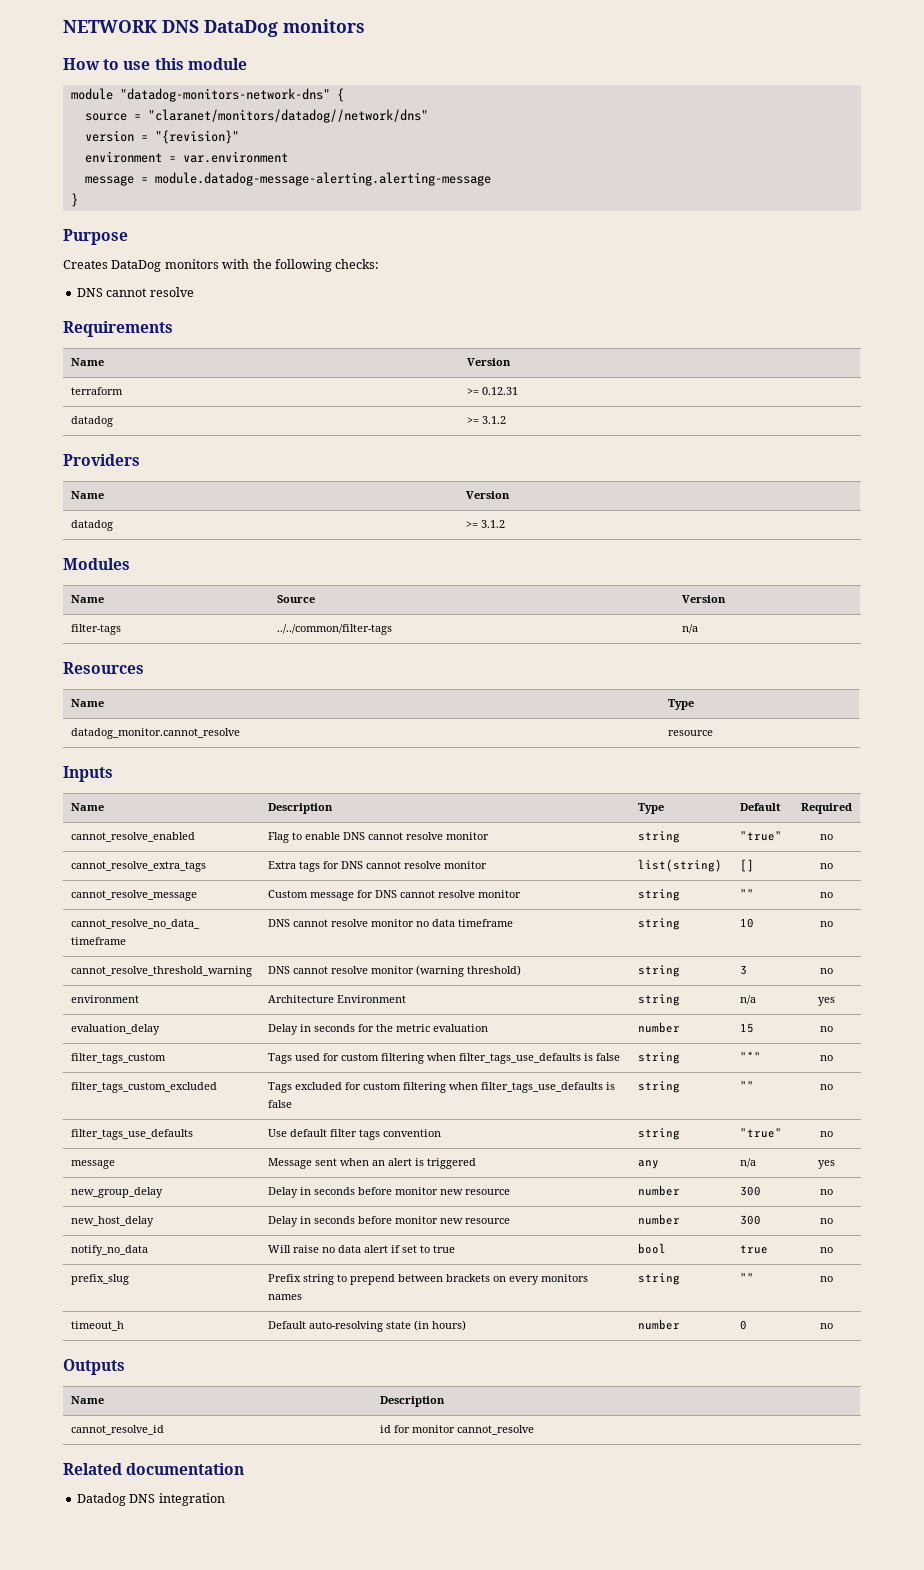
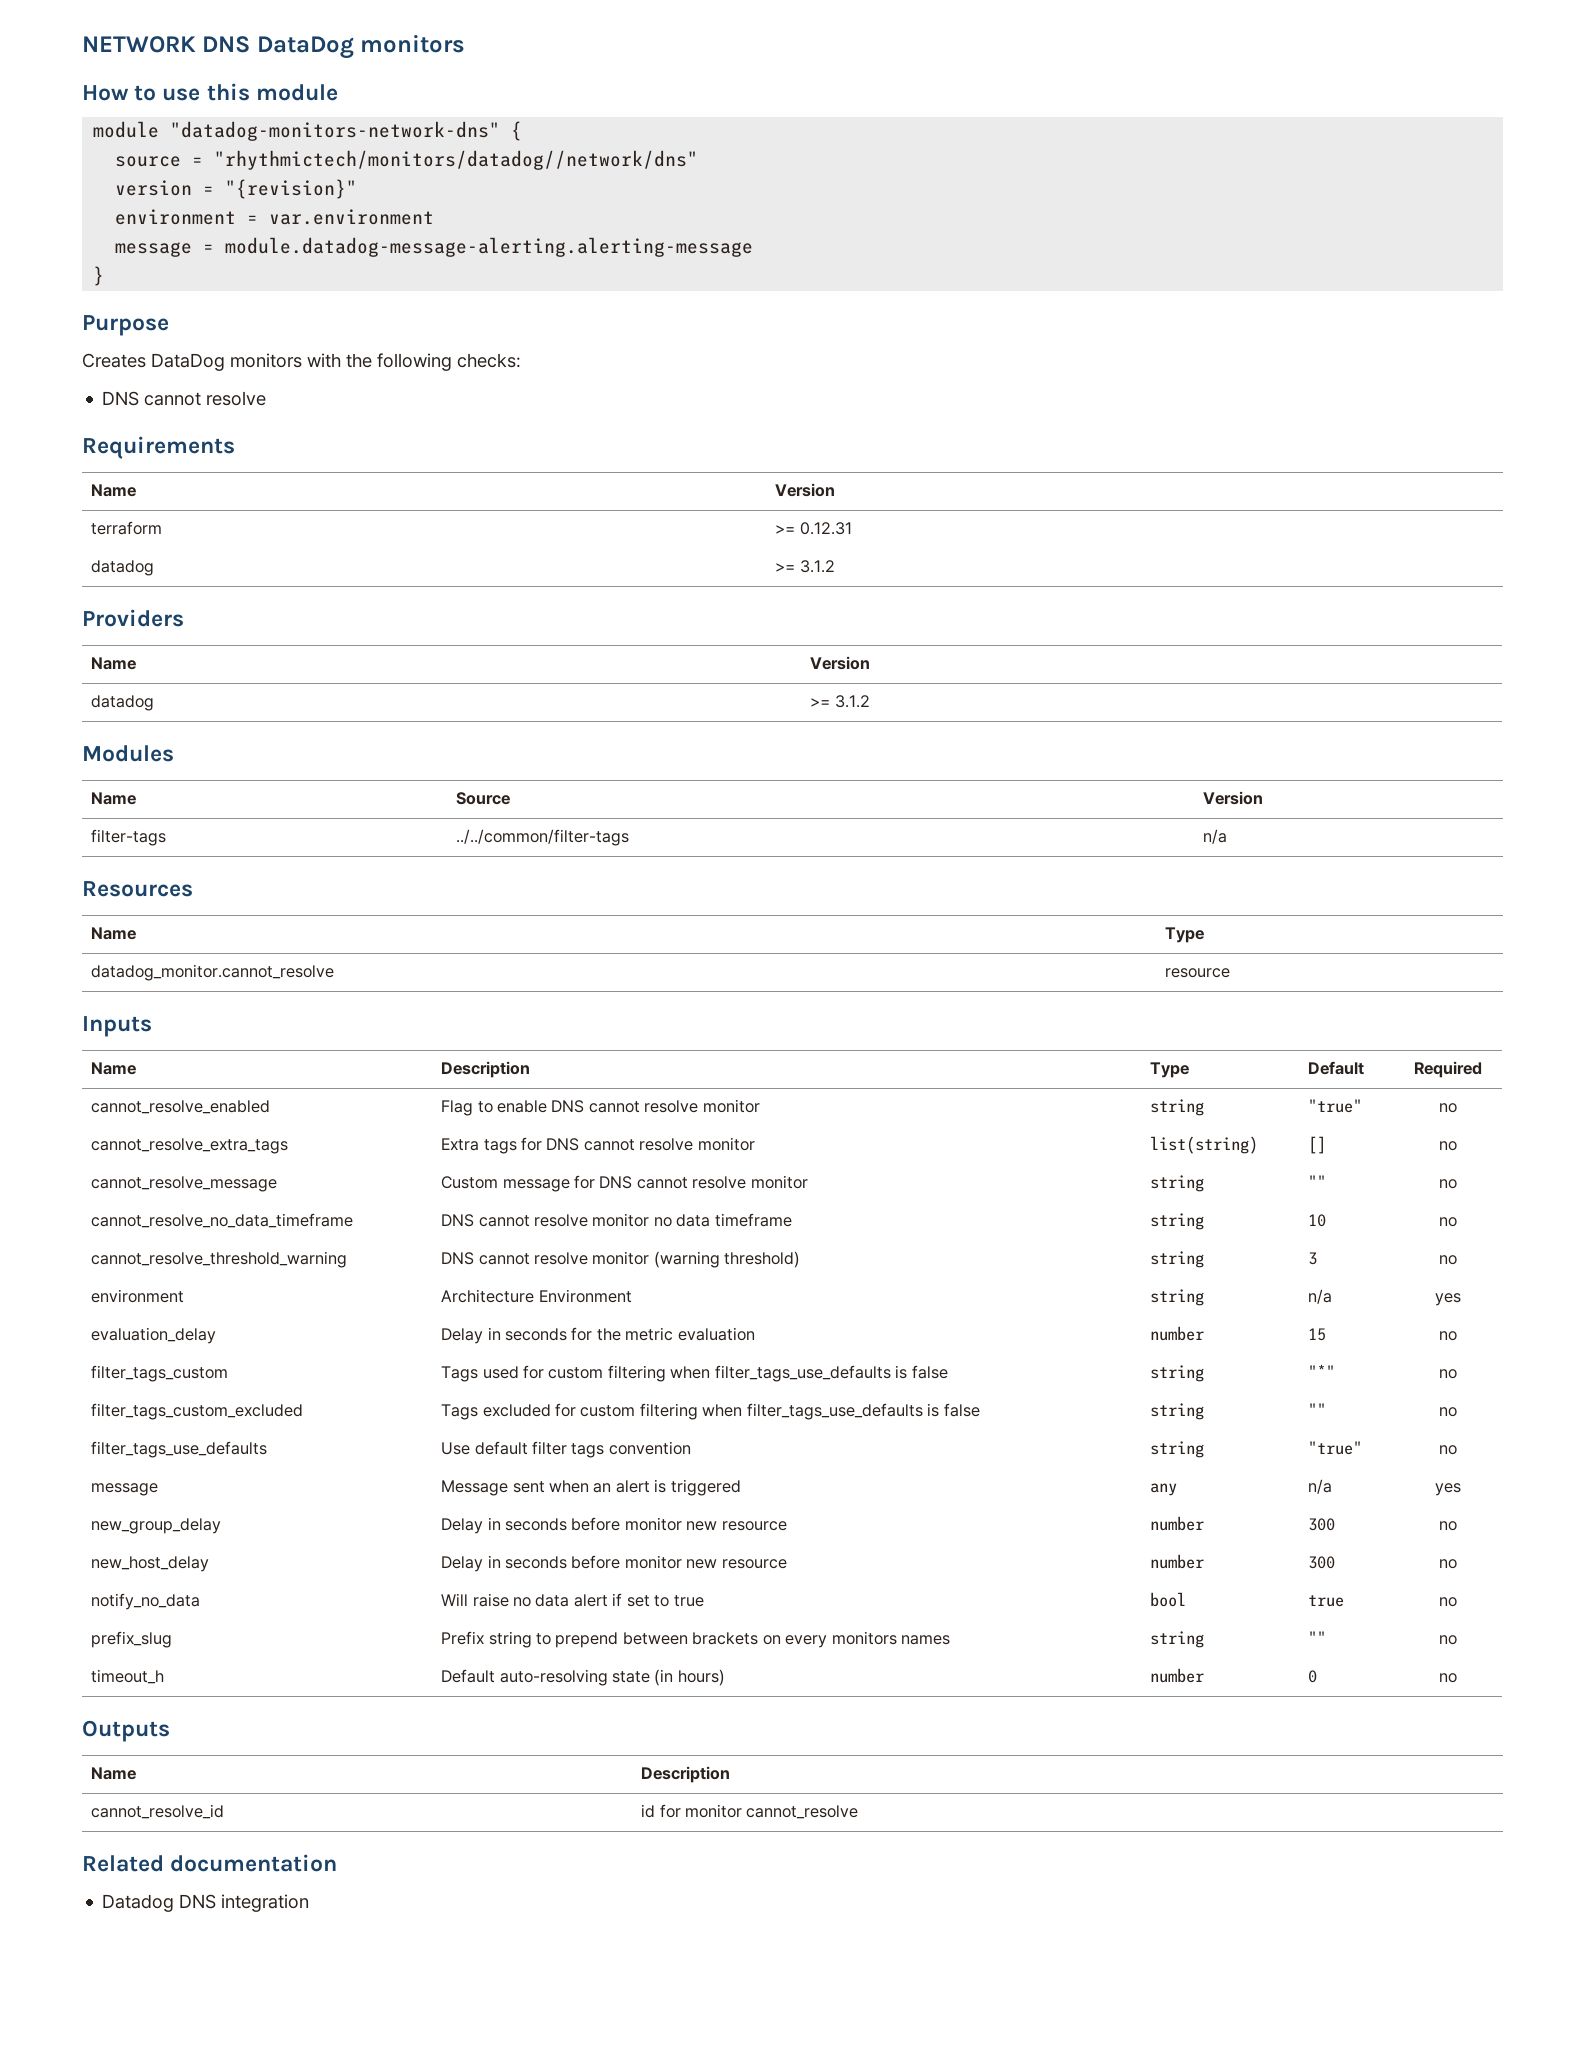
[147,109,428,123] "claranet/monitors/datadog//network/dns" -> [214,150,699,170] "rhythmictech/monitors/datadog//network/dns"

